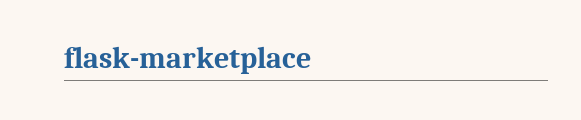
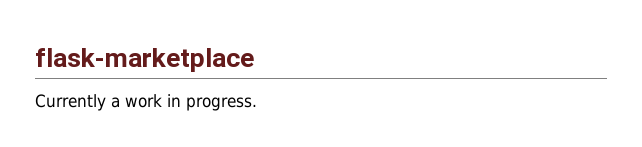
(311, 60) none -> [35,94,257,111] // Currently a work in progress.

